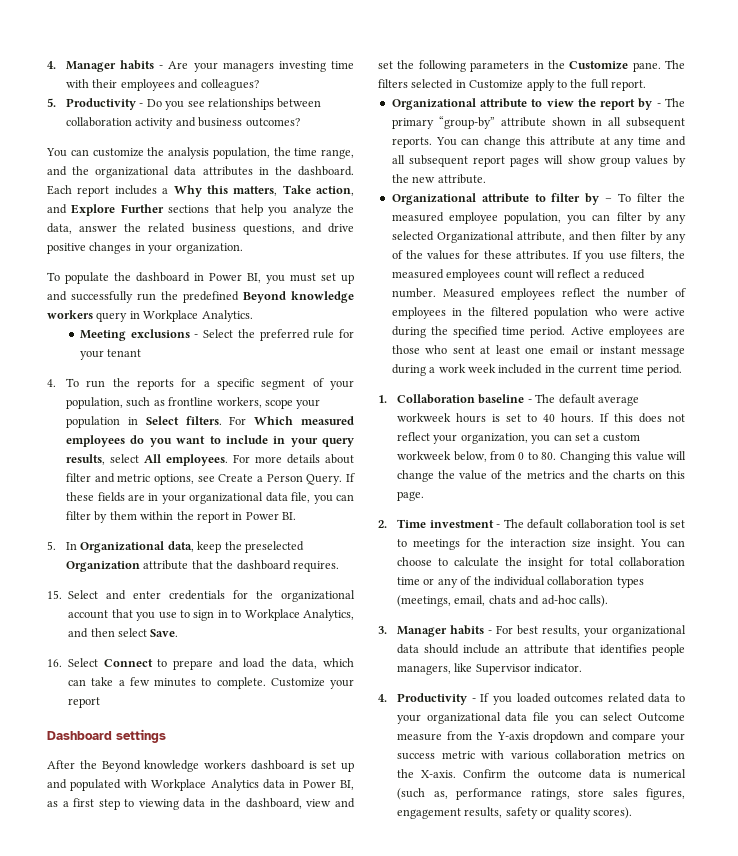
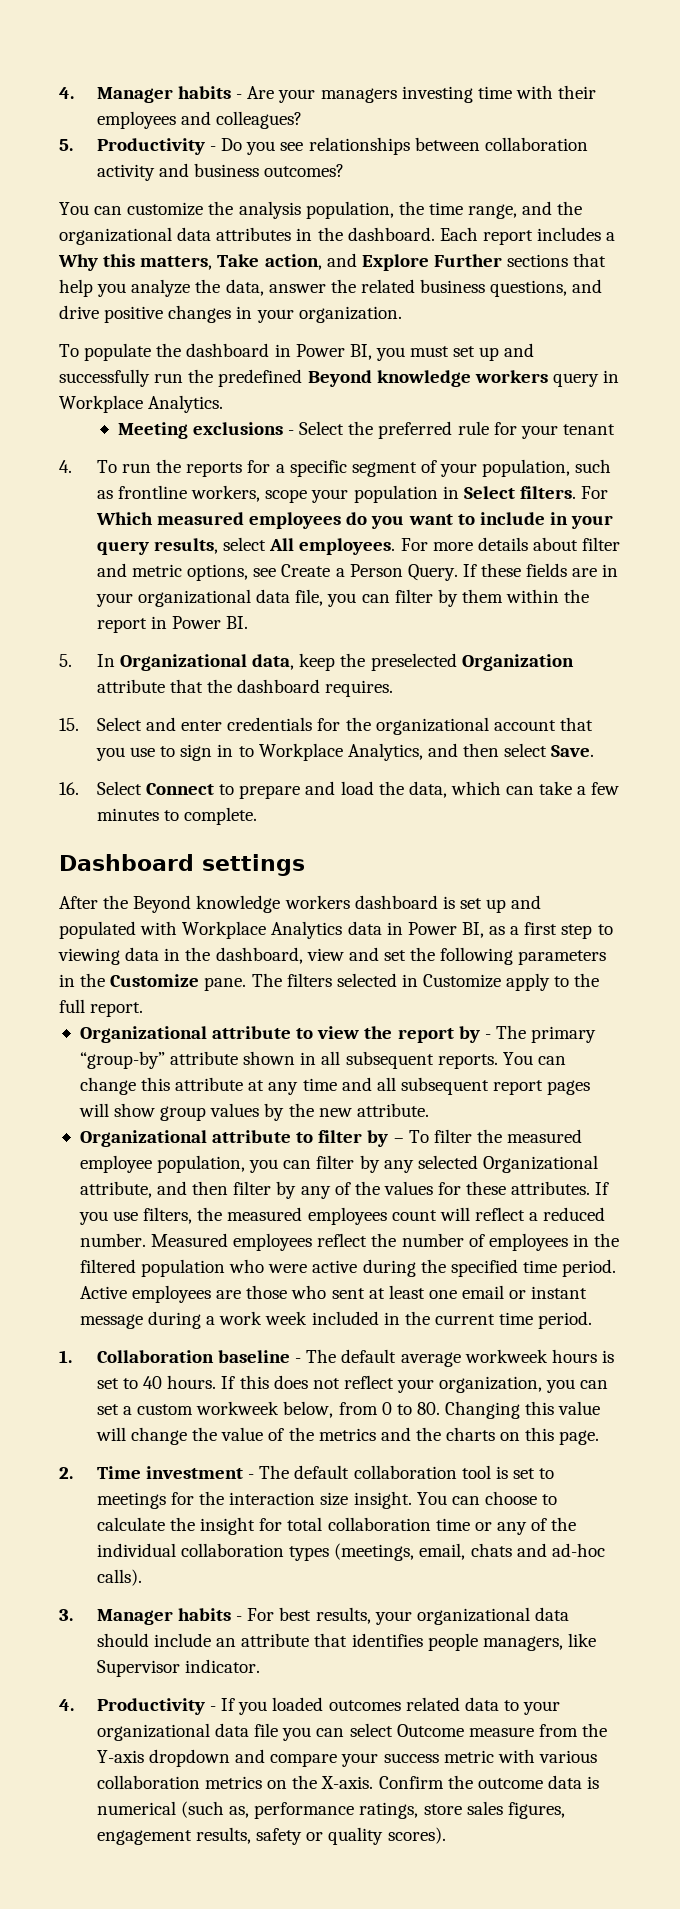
[270,678,354,689] [68,697,101,708] Customize your report -> (258, 816) none

